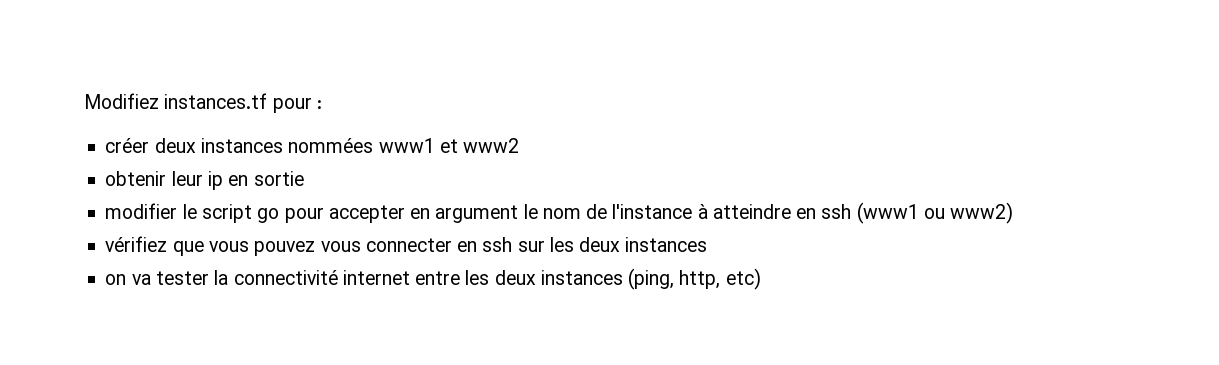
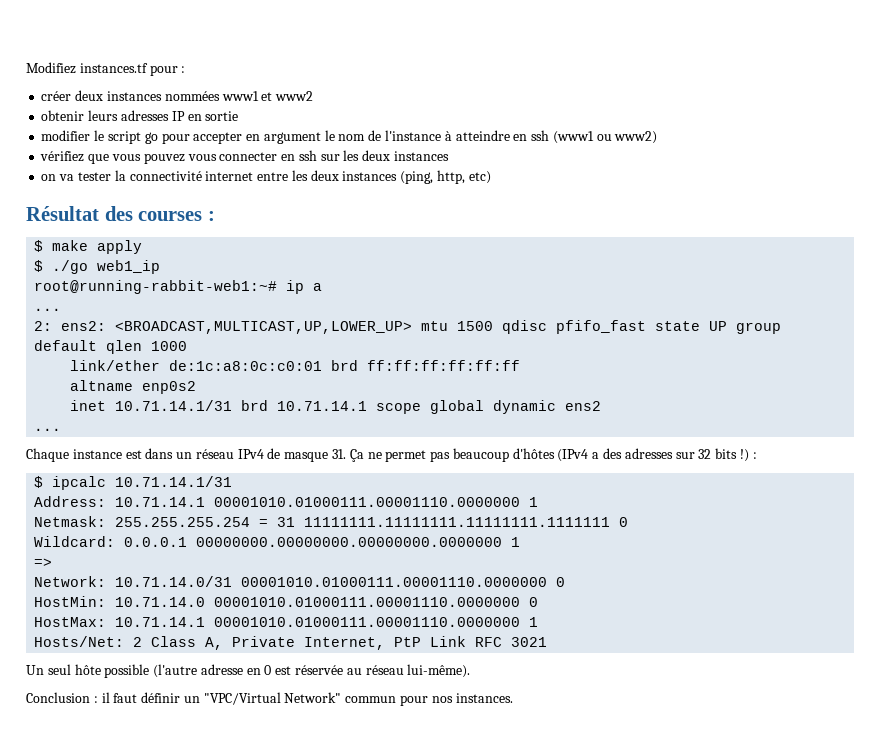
[171,171,223,190] leur ip -> [88,110,185,121] leurs adresses IP
(761, 279) none -> [26,206,215,221] [34,240,143,254] [34,260,161,274] [34,280,323,294] [34,308,62,311] [34,320,782,334] [34,340,188,354] [70,360,521,371] [70,380,197,394] [70,400,602,414] [34,428,62,431] [26,448,757,462] [34,476,233,490] [34,496,539,507] [34,516,629,527] [34,536,521,547] [34,558,53,567] [34,576,566,587] [34,596,539,607] [34,617,539,627] [34,636,548,650] [26,664,471,678] [26,692,513,706] // Résultat des courses : // $ make apply // $ ./go web1_ip // root@running-rabbit-web1:~# ip a // ... // 2: ens2: <BROADCAST,MULTICAST,UP,LOWER_UP> mtu 1500 qdisc pfifo_fast state UP group default qlen 1000 // link/ether de:1c:a8:0c:c0:01 brd ff:ff:ff:ff:ff:ff // altname enp0s2 // inet 10.71.14.1/31 brd 10.71.14.1 scope global dynamic ens2 // ... // Chaque instance est dans un réseau IPv4 de masque 31. Ça ne permet pas beaucoup d'hôtes (IPv4 a des adresses sur 32 bits !) : // $ ipcalc 10.71.14.1/31 // Address: 10.71.14.1 00001010.01000111.00001110.0000000 1 // Netmask: 255.255.255.254 = 31 11111111.11111111.11111111.1111111 0 // Wildcard: 0.0.0.1 00000000.00000000.00000000.0000000 1 // => // Network: 10.71.14.0/31 00001010.01000111.00001110.0000000 0 // HostMin: 10.71.14.0 00001010.01000111.00001110.0000000 0 // HostMax: 10.71.14.1 00001010.01000111.00001110.0000000 1 // Hosts/Net: 2 Class A, Private Internet, PtP Link RFC 3021 // Un seul hôte possible (l'autre adresse en 0 est réservée au réseau lui-même). // Conclusion : il faut définir un "VPC/Virtual Network" commun pour nos instances.

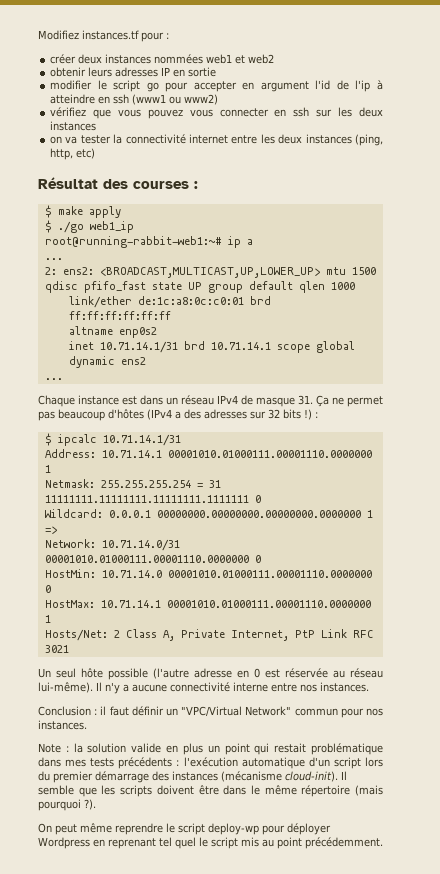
[221,91,314,101] www1 et www2 -> [206,54,275,64] web1 et web2
[324,130,441,141] le nom de l'instance -> [315,80,371,92] l'id de l'ip
(471, 671) none -> [96,682,369,694] Il n'y a aucune connectivité interne entre nos instances.
(513, 698) none -> [38,743,383,755] [38,757,383,769] [38,771,347,783] [38,785,383,797] [38,799,96,811] [38,823,331,835] [38,837,383,849] // Note : la solution valide en plus un point qui restait problématique dans mes tests précédents : l'exécution automatique d'un script lors du premier démarrage des instances (mécanisme cloud-init). Il semble que les scripts doivent être dans le même répertoire (mais pourquoi ?). // On peut même reprendre le script deploy-wp pour déployer Wordpress en reprenant tel quel le script mis au point précédemment.

